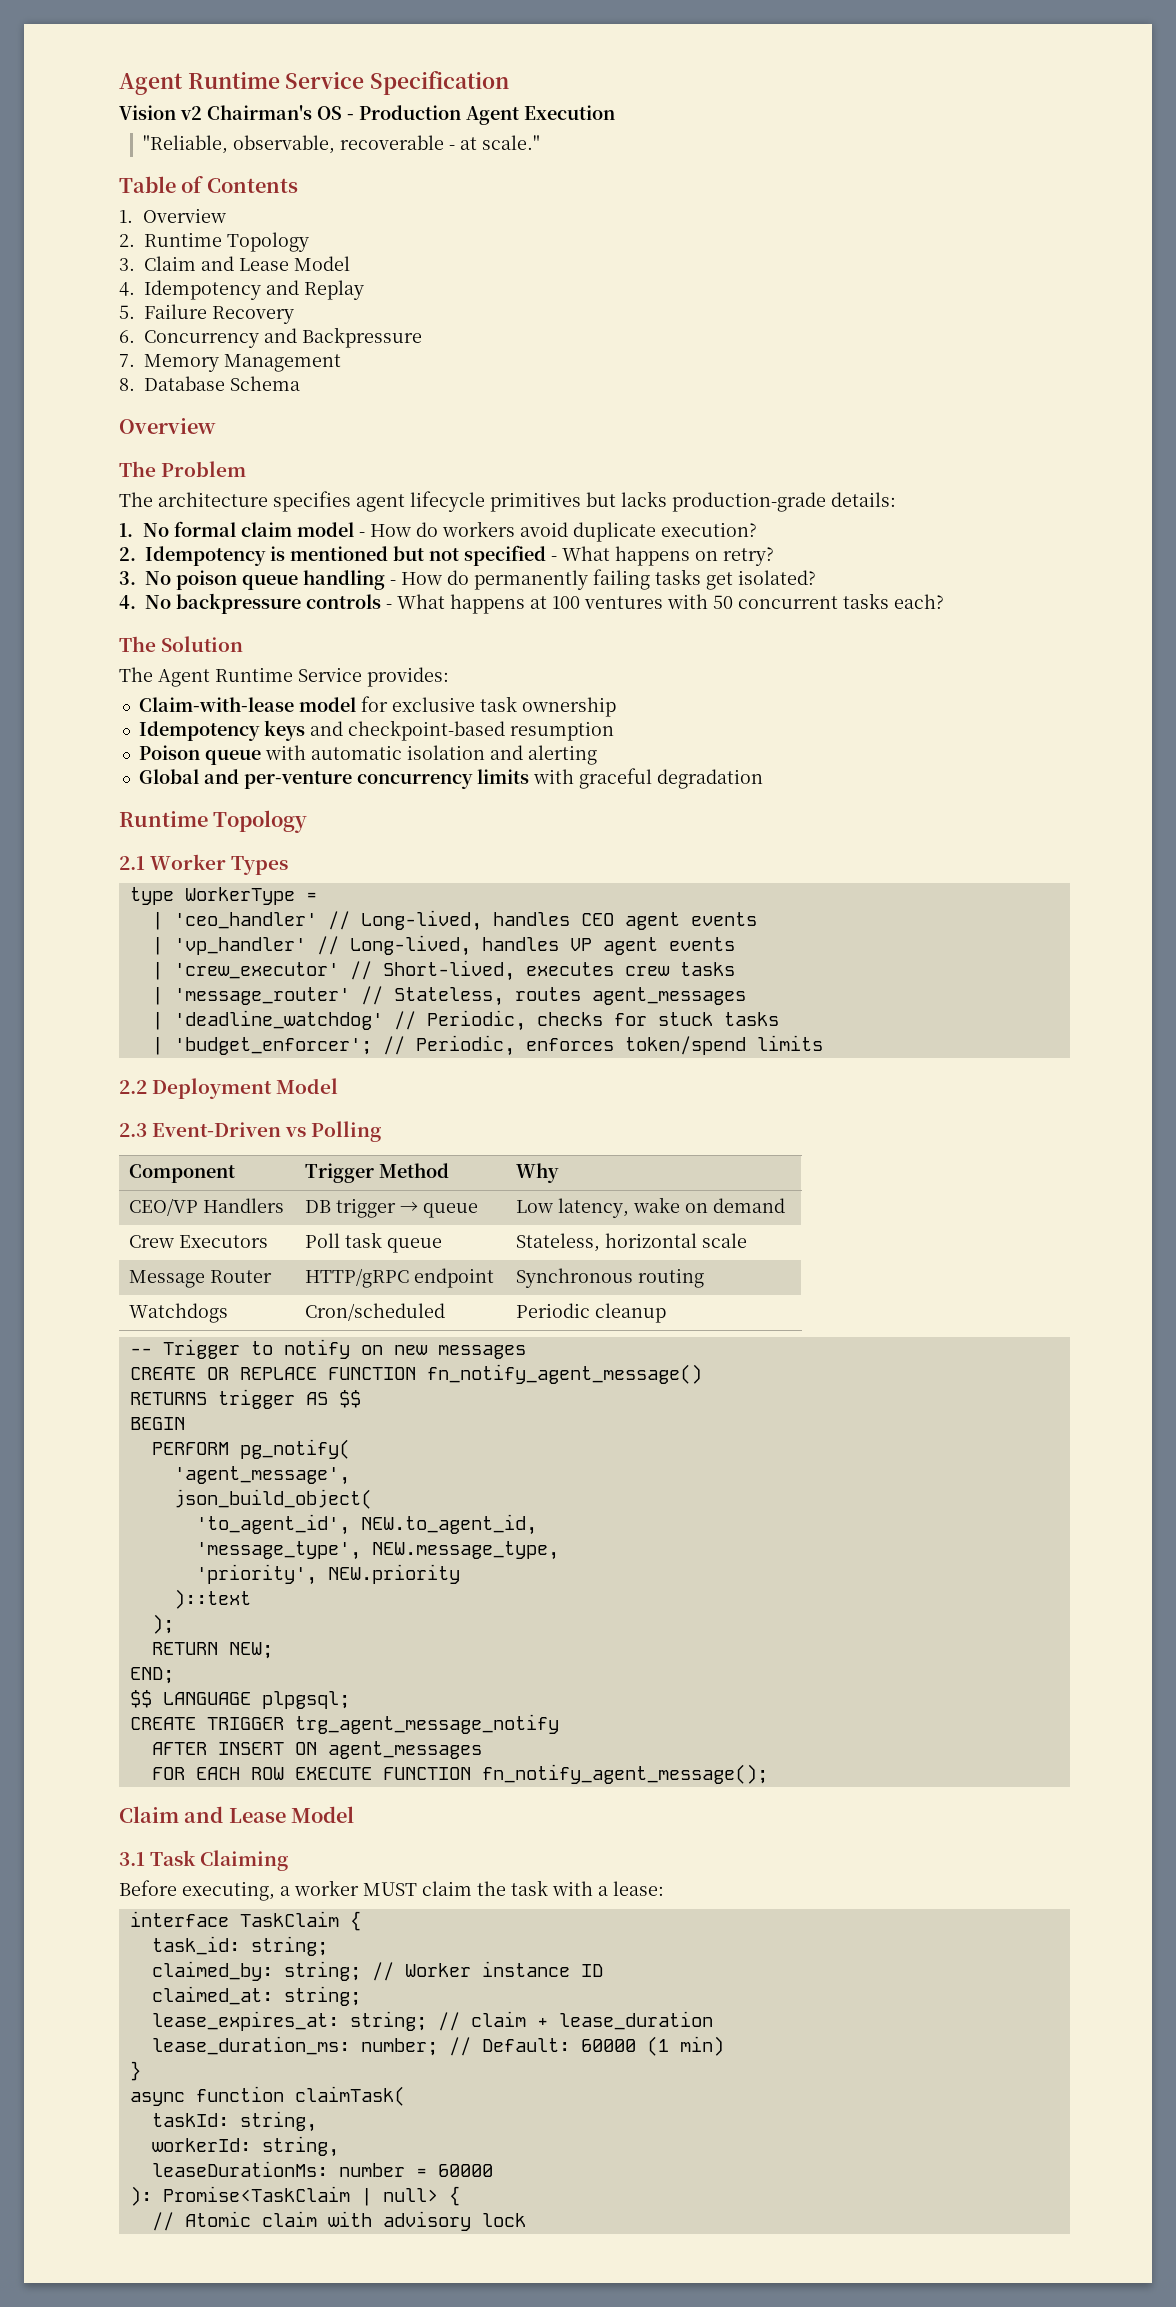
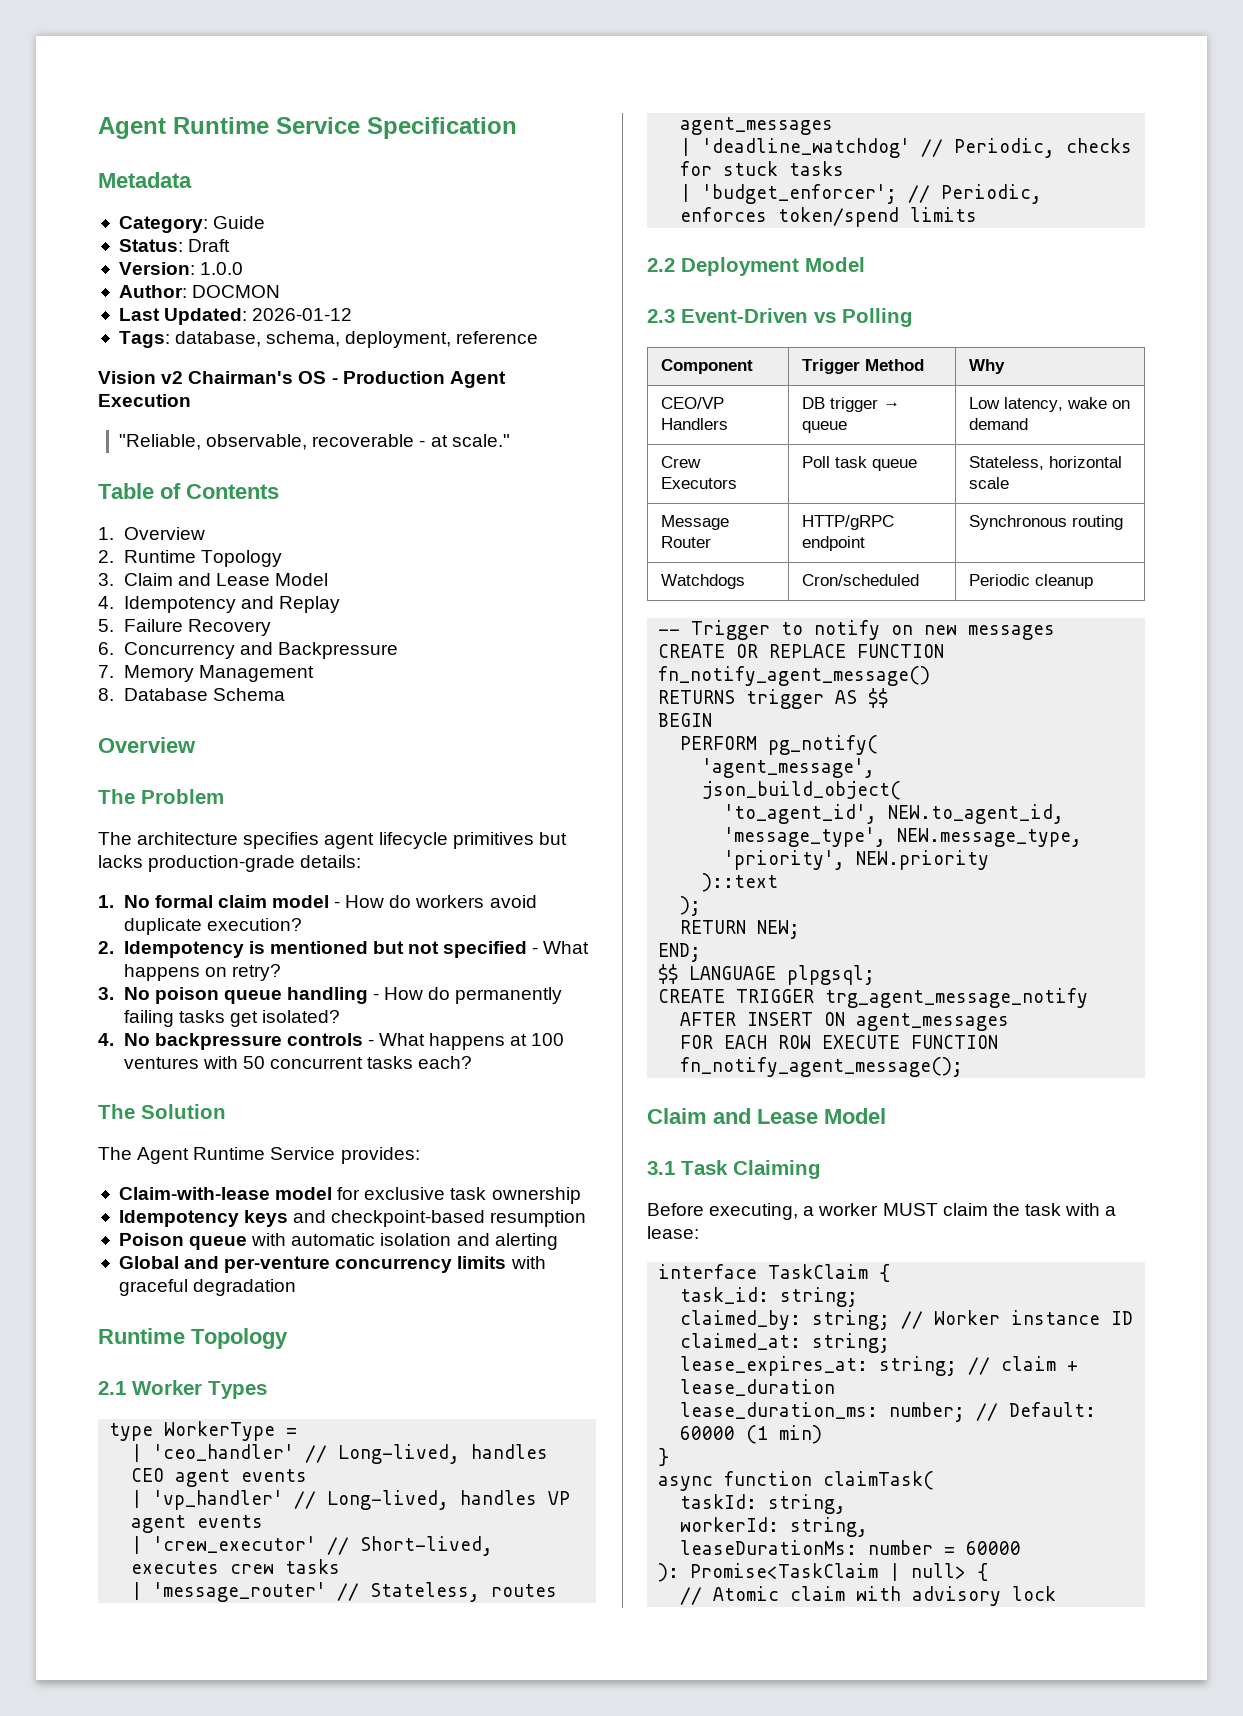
(510, 83) none -> [98,172,192,188] [118,216,266,233] [118,239,231,252] [118,262,244,275] [118,285,281,298] [118,308,353,325] [118,331,539,348] // Metadata // Category: Guide // Status: Draft // Version: 1.0.0 // Author: DOCMON // Last Updated: 2026-01-12 // Tags: database, schema, deployment, reference

